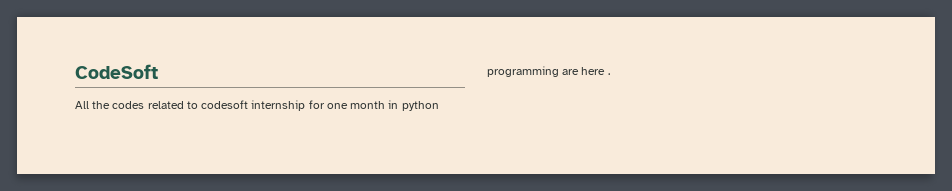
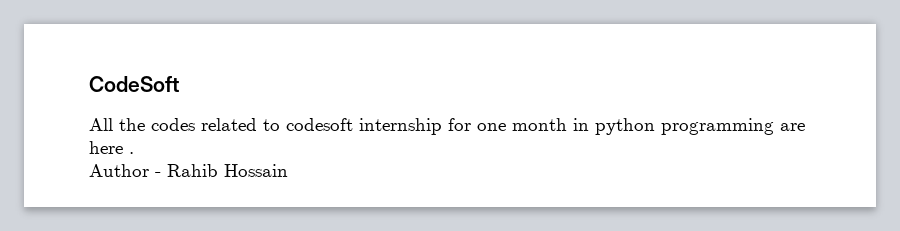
(610, 74) none -> [89,164,288,177] // Author - Rahib Hossain

